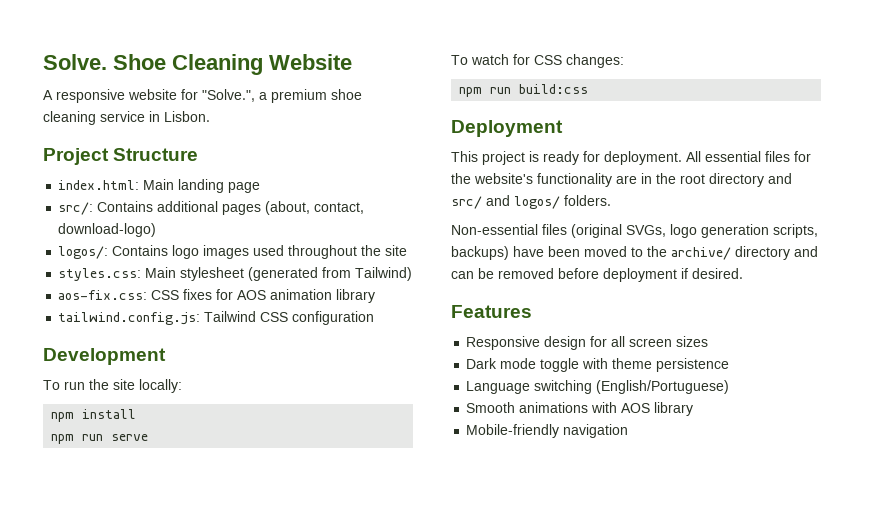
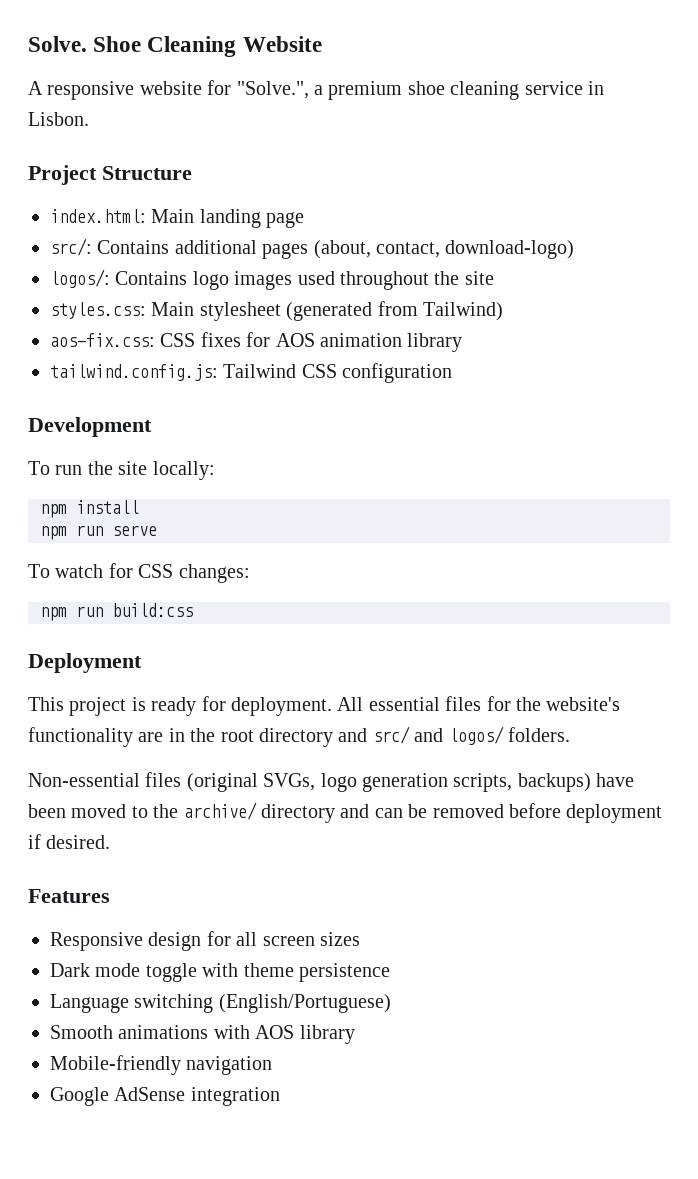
(629, 431) none -> [50,1087,280,1106] // Google AdSense integration

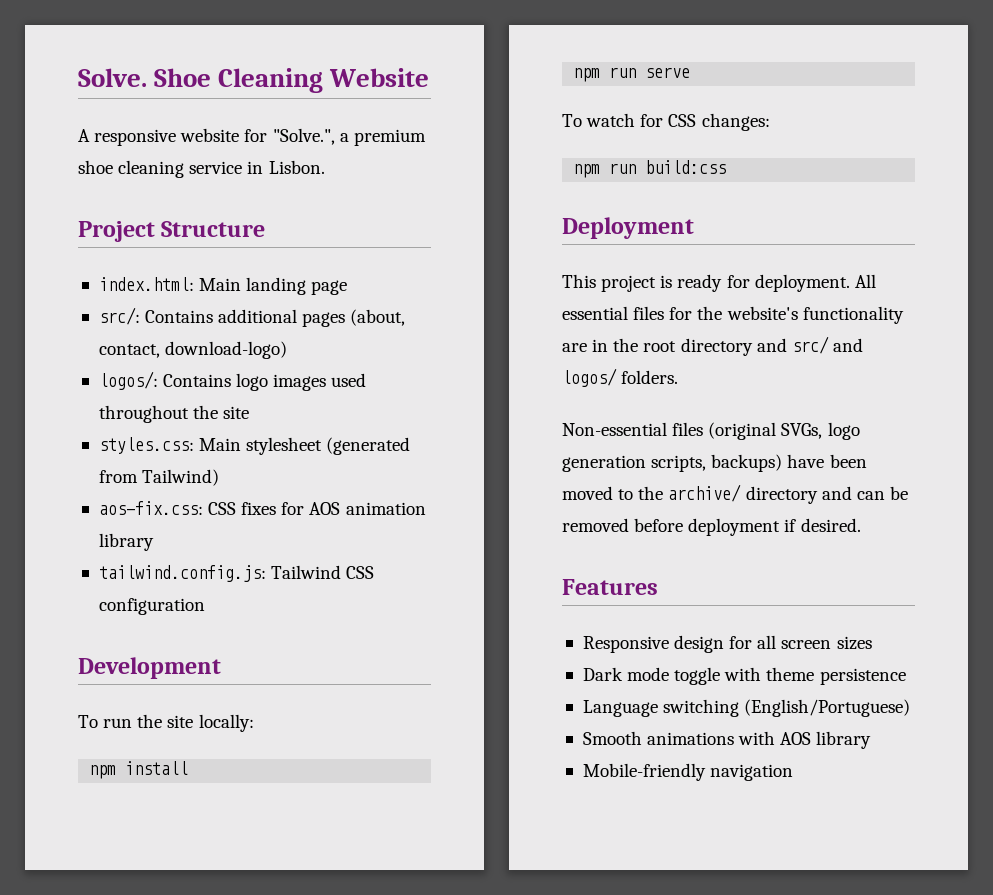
[50,1087,280,1106] // Google AdSense integration -> (794, 772) none

